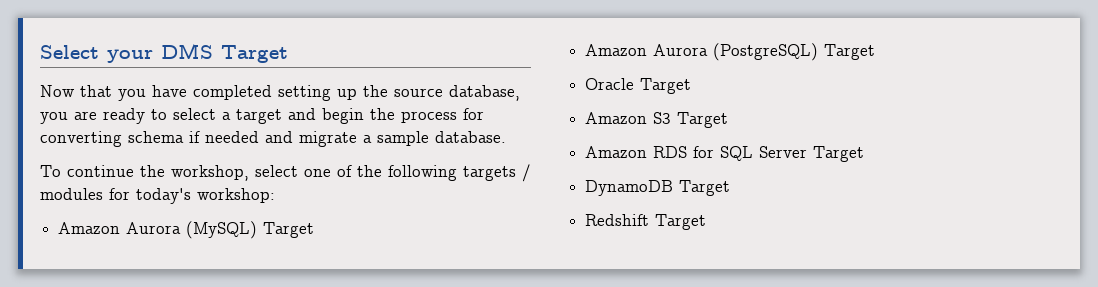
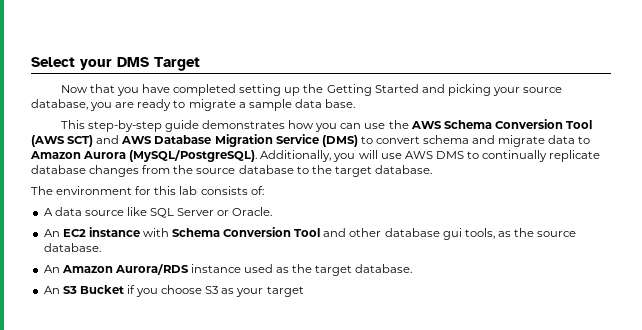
(388, 91) none -> [326,84,520,96] Getting Started and picking your
[173,108,484,124] [40,131,506,147] [40,164,531,182] [40,188,275,204] [58,221,315,239] [585,43,876,61] [585,78,692,94] [585,112,729,128] [585,146,865,162] [585,180,731,196] [585,214,707,230] select a target and begin the process for converting schema if needed and migrate a sample database. // To continue the workshop, select one of the following targets / modules for today's workshop: // Amazon Aurora (MySQL) Target // Amazon Aurora (PostgreSQL) Target // Oracle Target // Amazon S3 Target // Amazon RDS for SQL Server Target // DynamoDB Target // Redshift Target -> [188,99,355,111] [60,119,592,132] [31,134,591,147] [30,150,601,162] [31,165,432,177] [31,186,264,195] [43,207,273,218] [43,227,577,240] [43,243,101,252] [43,264,413,276] [43,285,304,297] migrate a sample data base. // This step-by-step guide demonstrates how you can use the AWS Schema Conversion Tool (AWS SCT) and AWS Database Migration Service (DMS) to convert schema and migrate data to Amazon Aurora (MySQL/PostgreSQL). Additionally, you will use AWS DMS to continually replicate database changes from the source database to the target database. // The environment for this lab consists of: // A data source like SQL Server or Oracle. // An EC2 instance with Schema Conversion Tool and other database gui tools, as the source database. // An Amazon Aurora/RDS instance used as the target database. // An S3 Bucket if you choose S3 as your target

